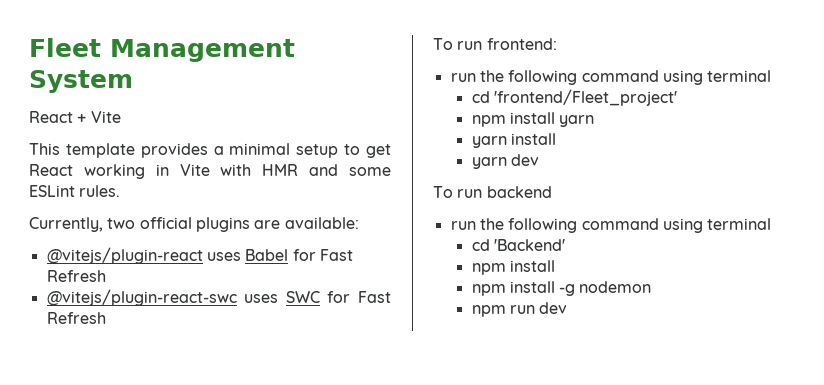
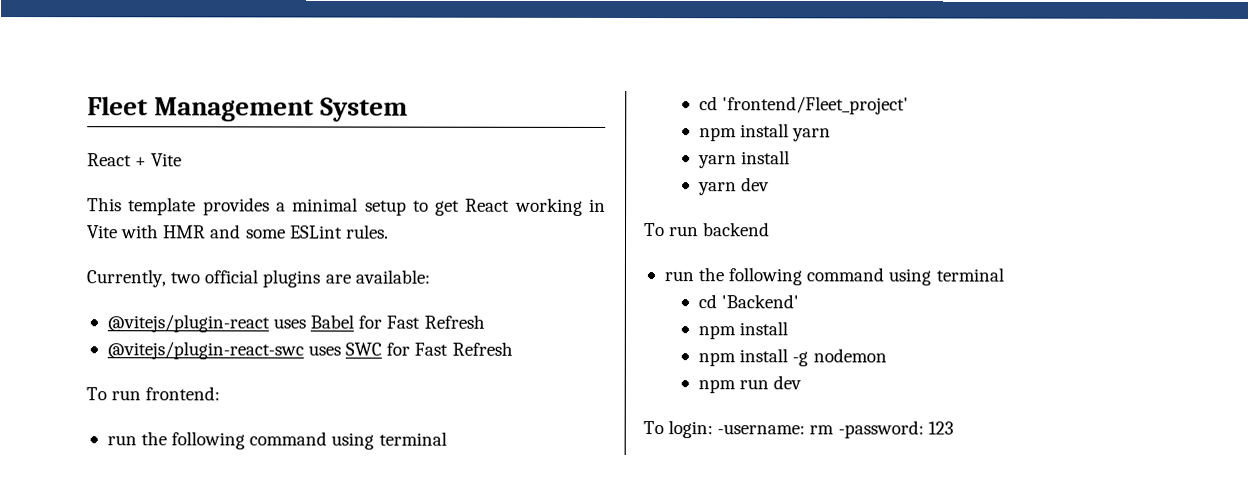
(568, 308) none -> [643,420,954,439] // To login: -username: rm -password: 123

